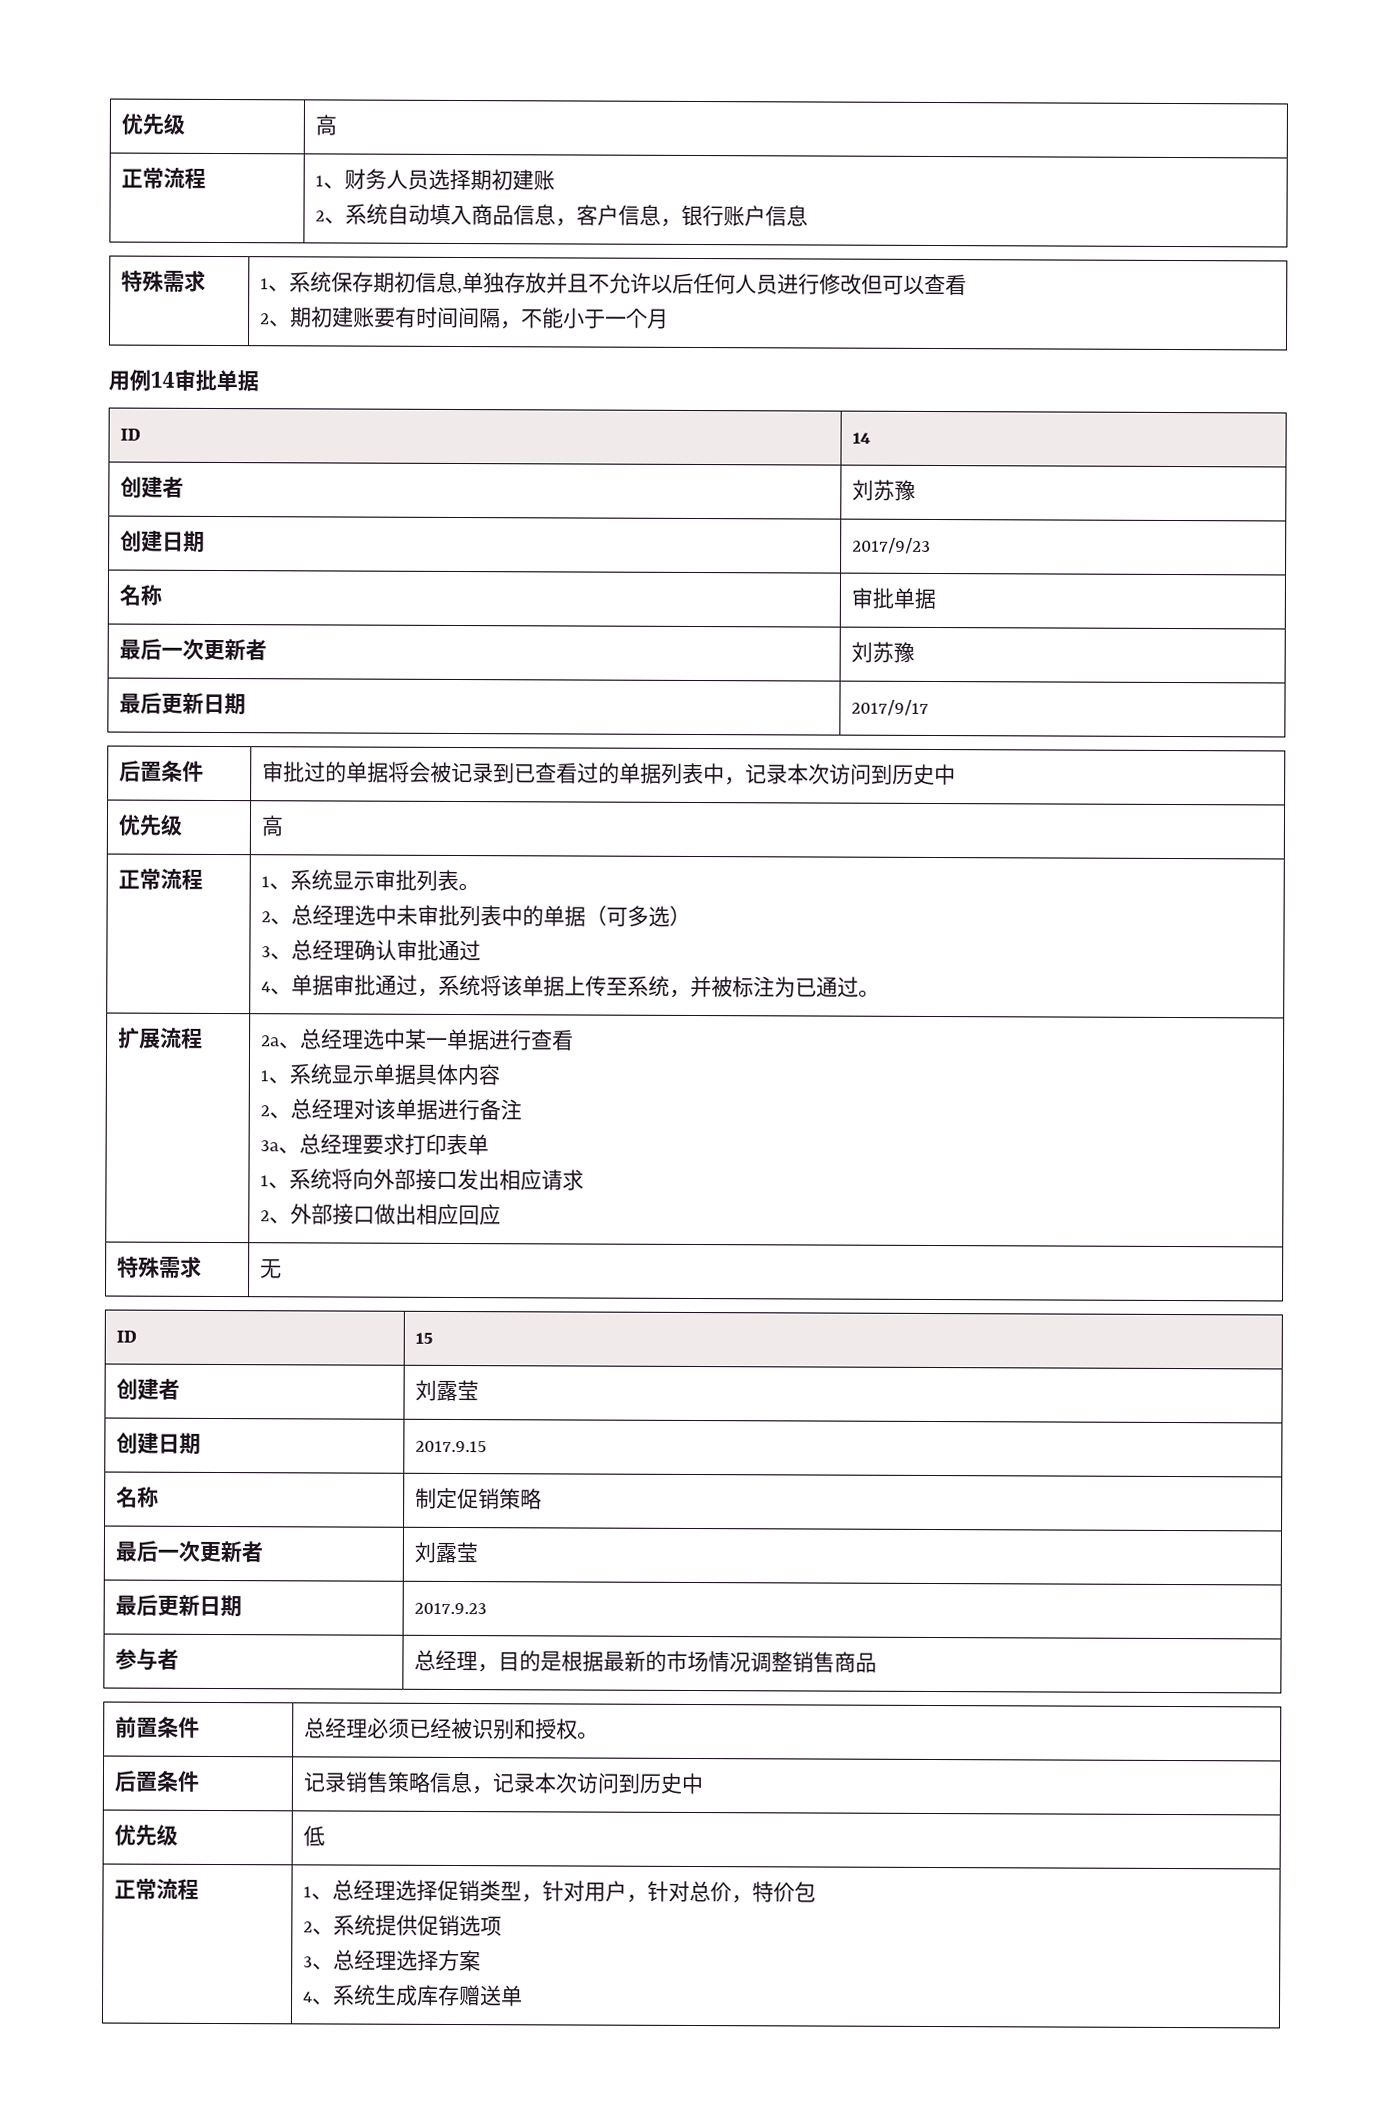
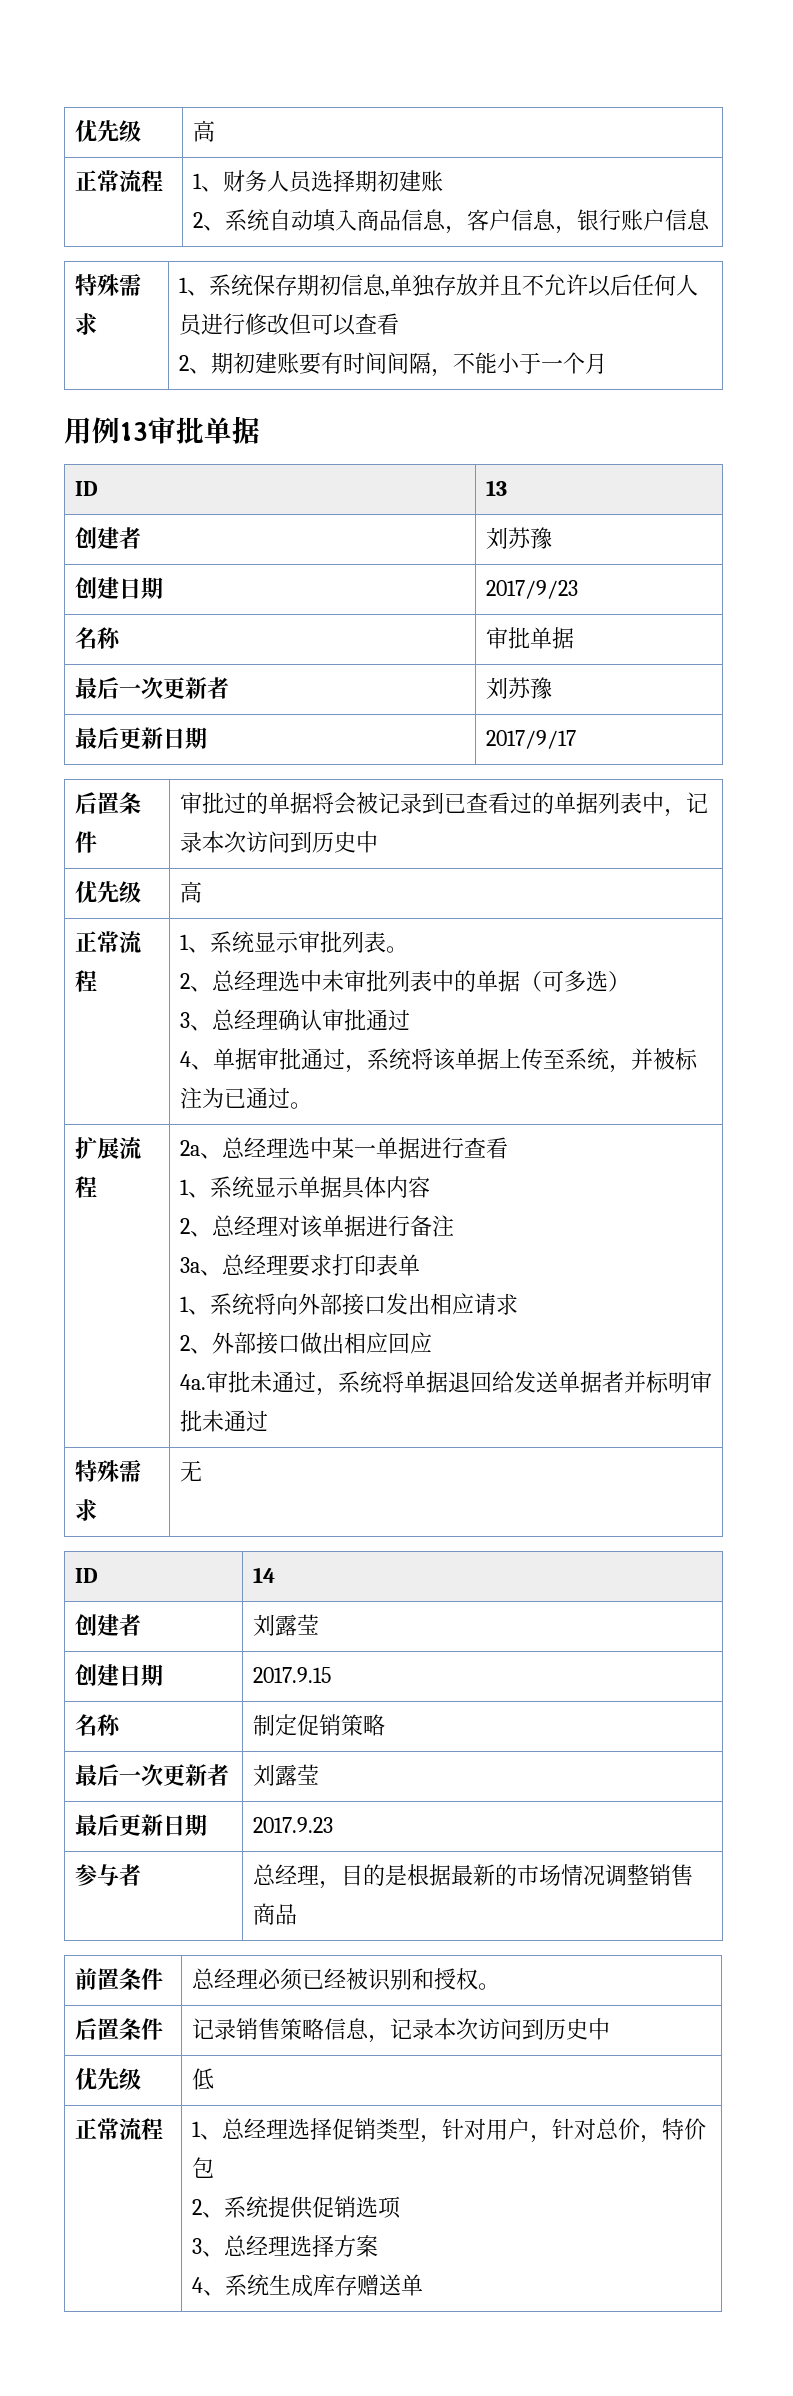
[150,371,175,388] 14 -> [120,422,148,441] 13
[852,432,872,444] 14 -> [485,480,507,496] 13
(502, 1215) none -> [179,1371,712,1396] [179,1410,268,1432] // 4a.审批未通过，系统将单据退回给发送单据者并标明审批未通过
[415,1332,434,1344] 15 -> [252,1567,275,1583] 14

